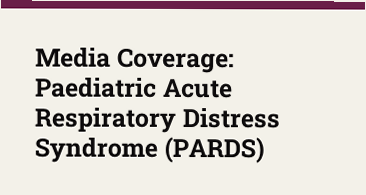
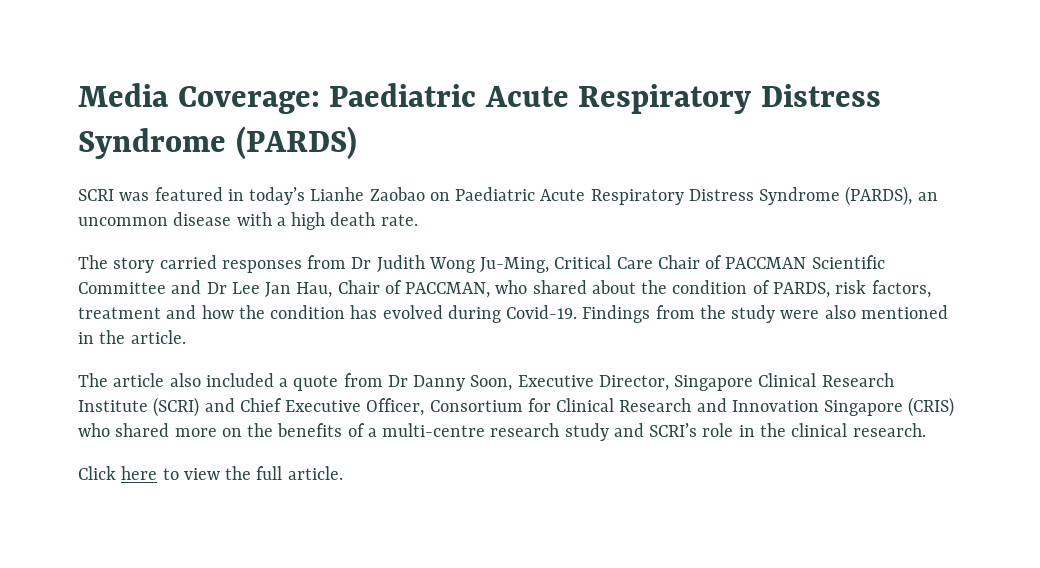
(265, 150) none -> [78,186,938,206] [78,212,418,230] [78,255,885,273] [78,280,931,298] [78,305,948,323] [78,330,186,344] [78,373,894,391] [78,397,955,417] [78,423,926,441] [78,466,343,480] // SCRI was featured in today’s Lianhe Zaobao on Paediatric Acute Respiratory Distress Syndrome (PARDS), an uncommon disease with a high death rate. // The story carried responses from Dr Judith Wong Ju-Ming, Critical Care Chair of PACCMAN Scientific Committee and Dr Lee Jan Hau, Chair of PACCMAN, who shared about the condition of PARDS, risk factors, treatment and how the condition has evolved during Covid-19. Findings from the study were also mentioned in the article. // The article also included a quote from Dr Danny Soon, Executive Director, Singapore Clinical Research Institute (SCRI) and Chief Executive Officer, Consortium for Clinical Research and Innovation Singapore (CRIS) who shared more on the benefits of a multi-centre research study and SCRI’s role in the clinical research. // Click here to view the full article.

